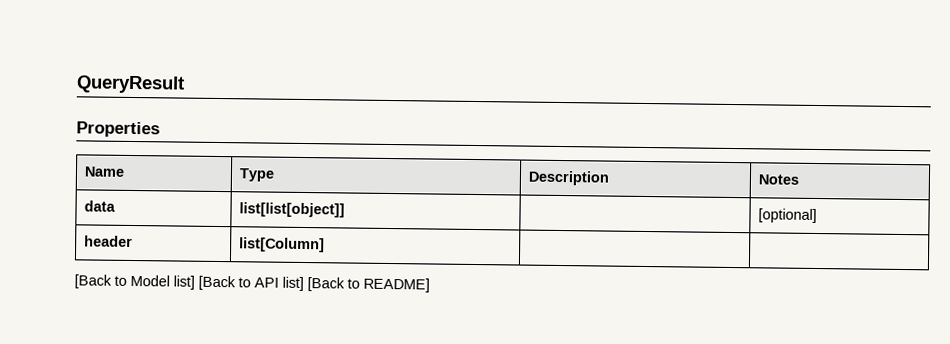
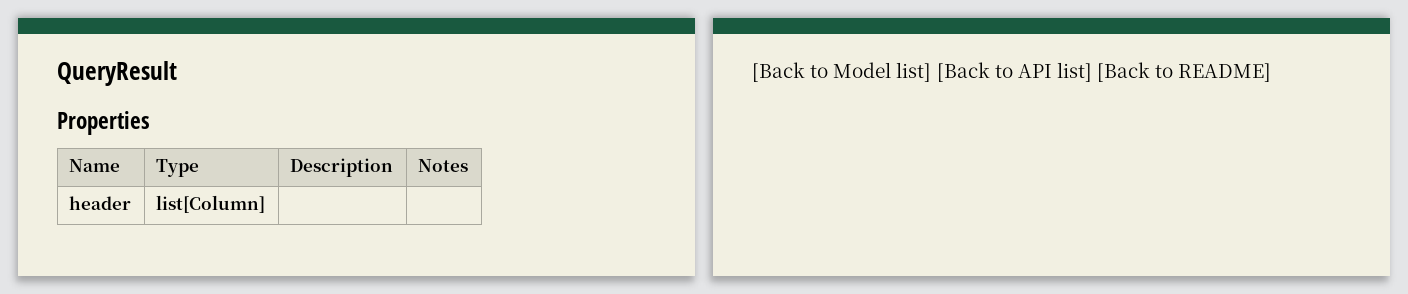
[83,200,116,212] [238,202,345,218] [757,208,817,223] // data | list[list[object]] | | [optional] -> (469, 165) none

